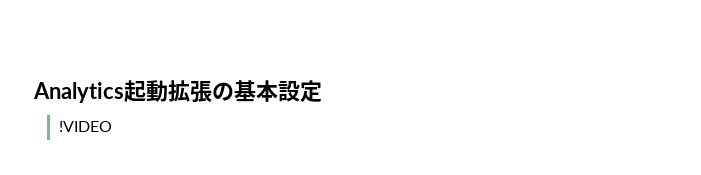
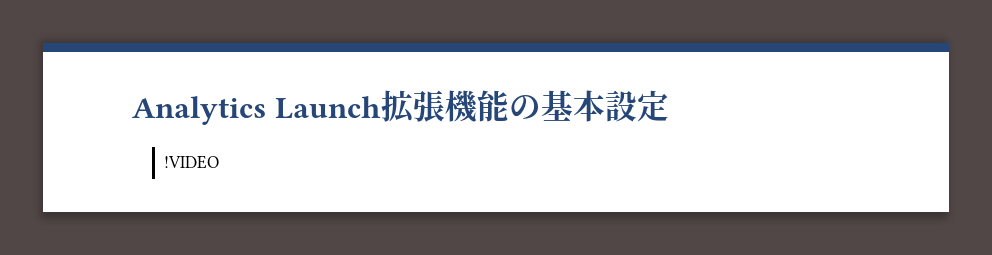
[124,80,212,103] 起動拡張 -> [274,90,509,123] Launch拡張機能

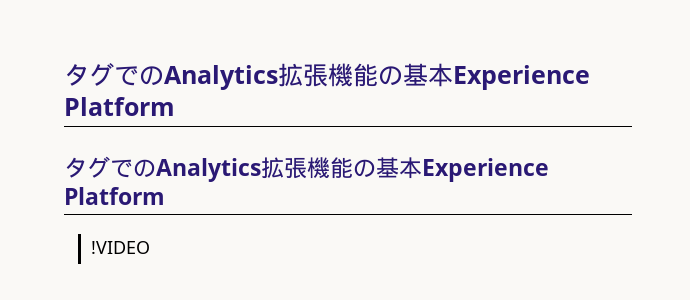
[132,90,669,125] Analytics Launch拡張機能の基本設定 -> [64,63,590,90] [64,97,175,116] [64,156,549,182] [64,187,165,205] タグでのAnalytics拡張機能の基本Experience Platform // タグでのAnalytics拡張機能の基本Experience Platform

